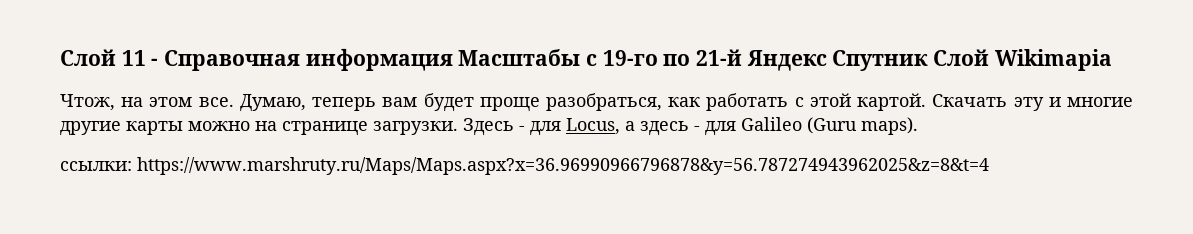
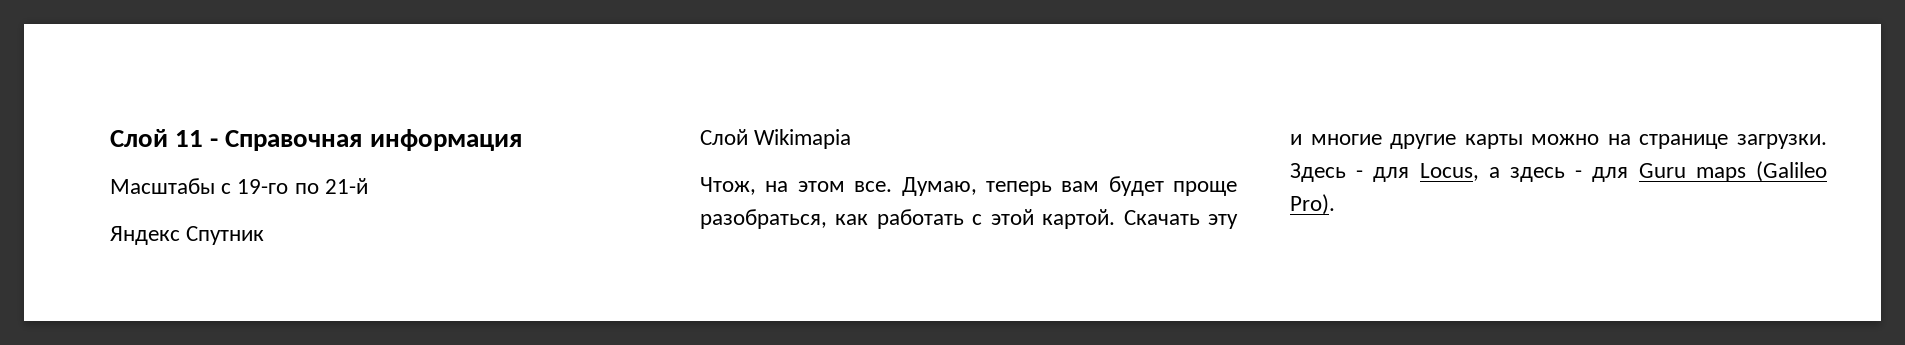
(453, 59) none -> (522, 140) //
(743, 57) none -> (368, 186) //
(929, 60) none -> (265, 235) //
[741,117,918,135] [60,157,989,175] Galileo (Guru maps). // ссылки: https://www.marshruty.ru/Maps/Maps.aspx?x=36.96990966796878&y=56.787274943962025&z=8&t=4 -> [1638,161,1827,182] [1290,194,1335,215] Guru maps (Galileo Pro).

